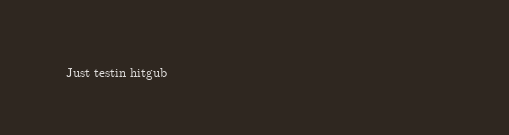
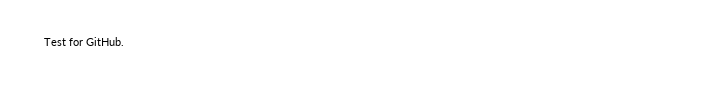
[66,68,167,80] Just testin hitgub -> [44,37,124,46] Test for GitHub.

